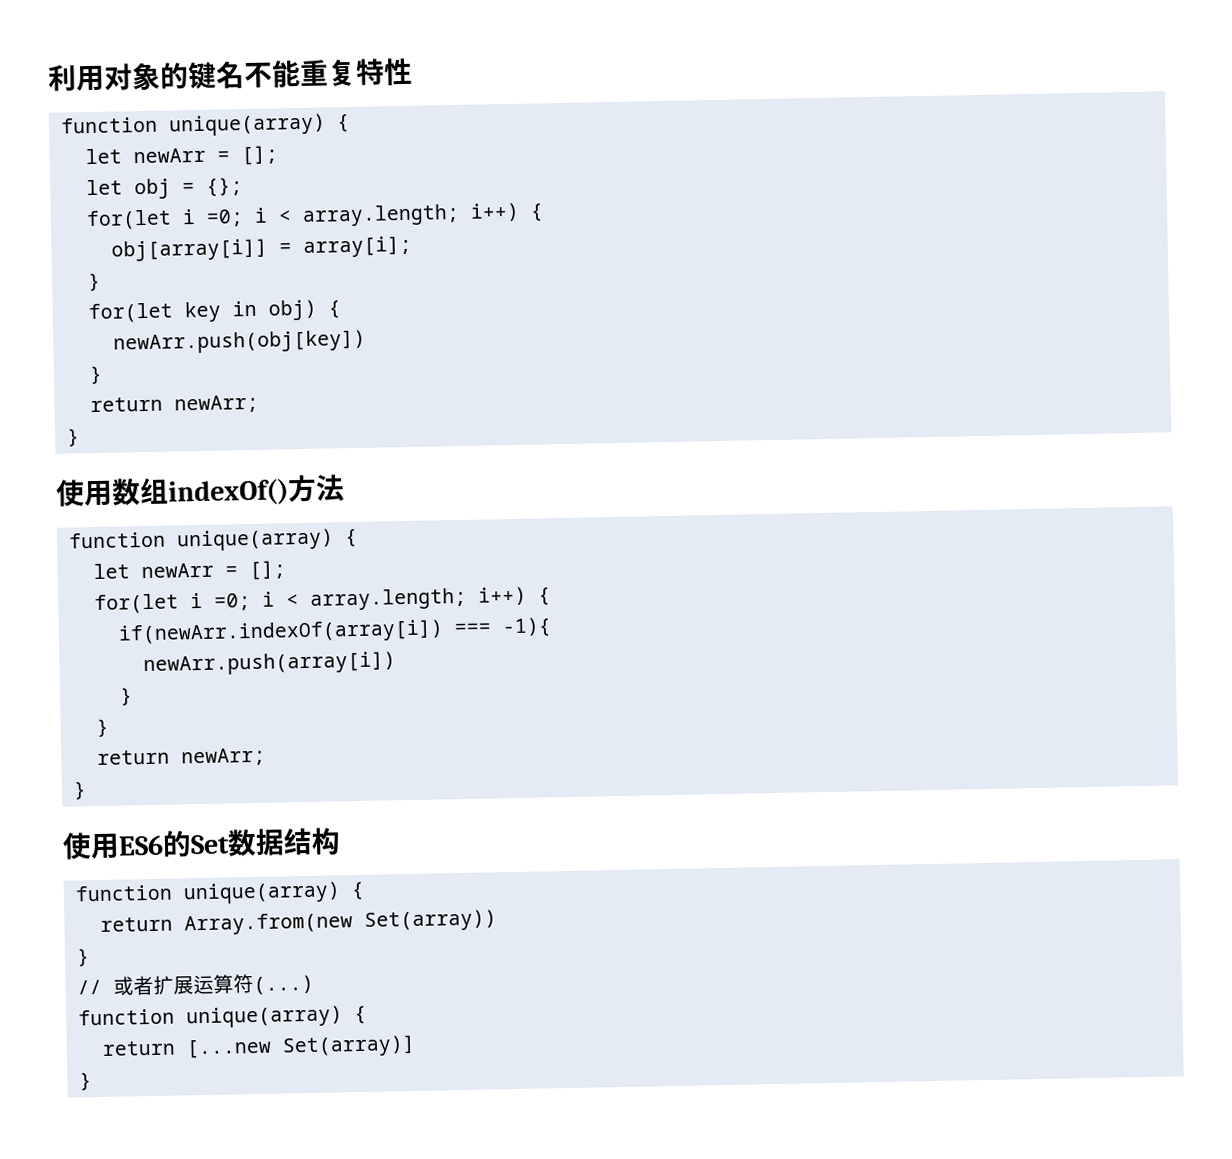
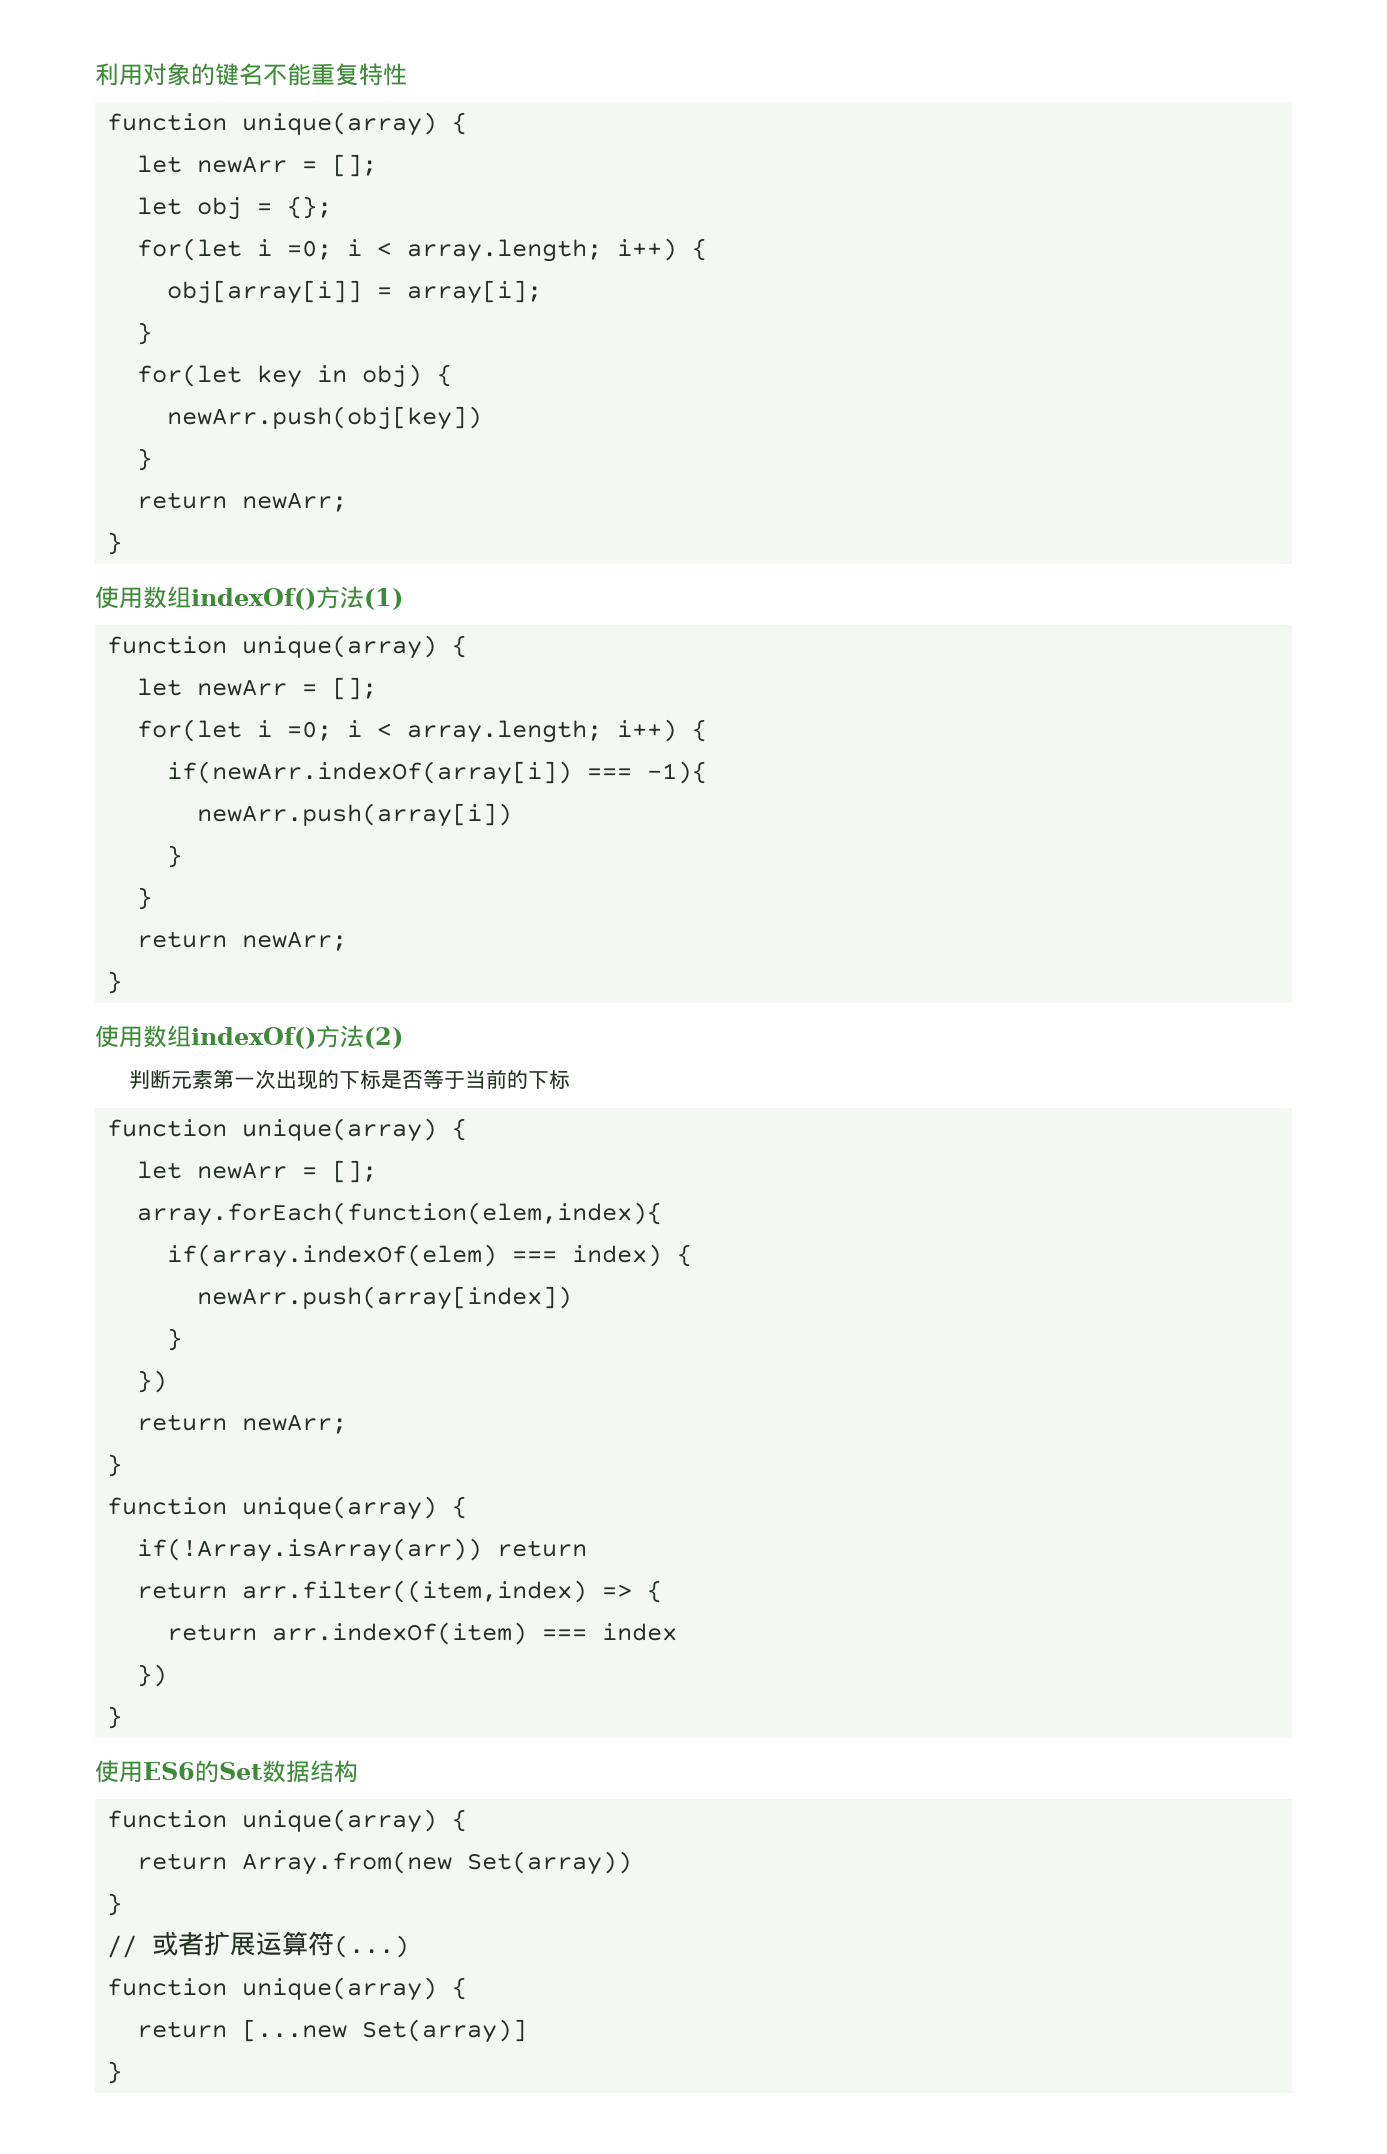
(345, 488) none -> [364,588,403,610] (1)
(88, 790) none -> [95,1025,403,1049] [129,1069,571,1090] [107,1118,468,1142] [137,1160,378,1183] [137,1202,663,1226] [167,1244,693,1268] [197,1286,573,1310] [167,1328,183,1351] [137,1370,168,1393] [137,1414,348,1434] [107,1454,123,1477] [107,1496,468,1520] [137,1538,588,1562] [137,1580,663,1603] [167,1622,678,1645] [137,1664,168,1687] [107,1706,123,1729] // 使用数组indexOf()方法(2) // 判断元素第一次出现的下标是否等于当前的下标 // function unique(array) { // let newArr = []; // array.forEach(function(elem,index){ // if(array.indexOf(elem) === index) { // newArr.push(array[index]) // } // }) // return newArr; // } // function unique(array) { // if(!Array.isArray(arr)) return // return arr.filter((item,index) => { // return arr.indexOf(item) === index // }) // }

